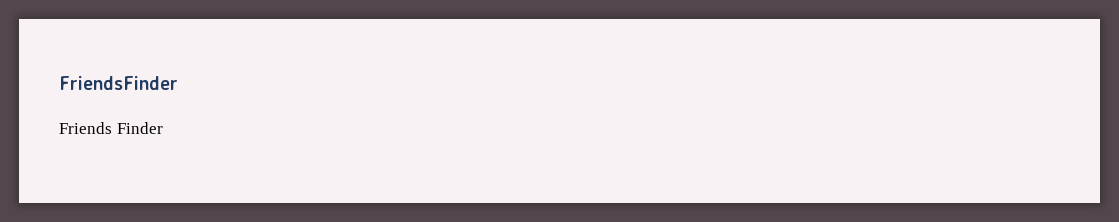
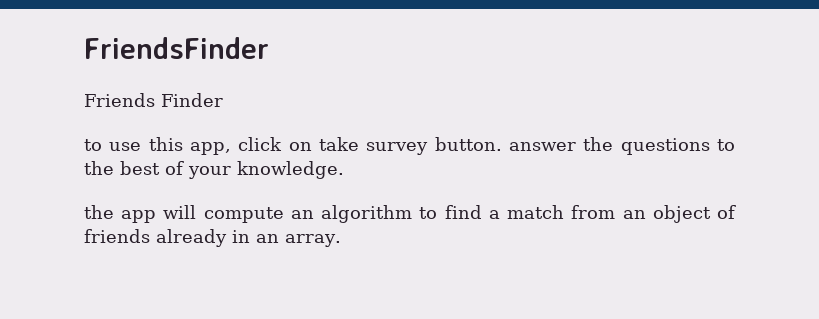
(163, 128) none -> [84,137,735,155] [84,161,344,179] [84,205,737,223] [84,229,341,247] // to use this app, click on take survey button. answer the questions to the best of your knowledge. // the app will compute an algorithm to find a match from an object of friends already in an array.

